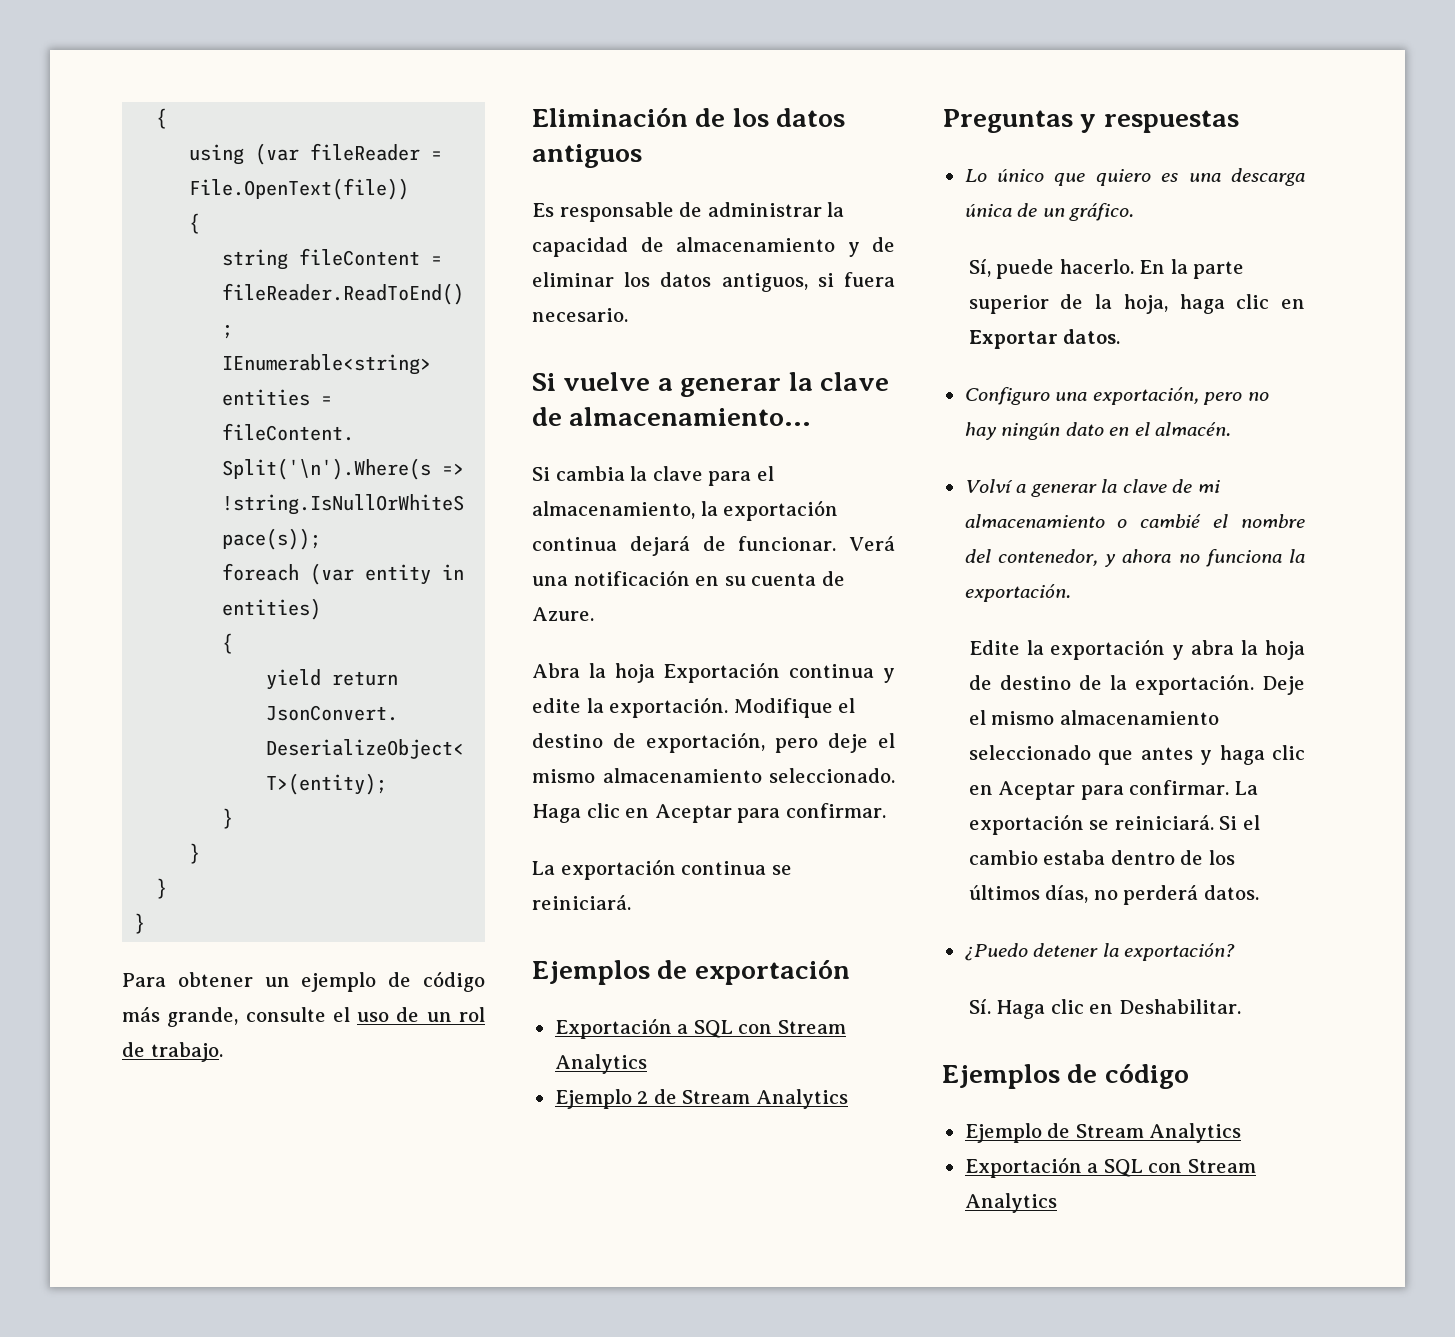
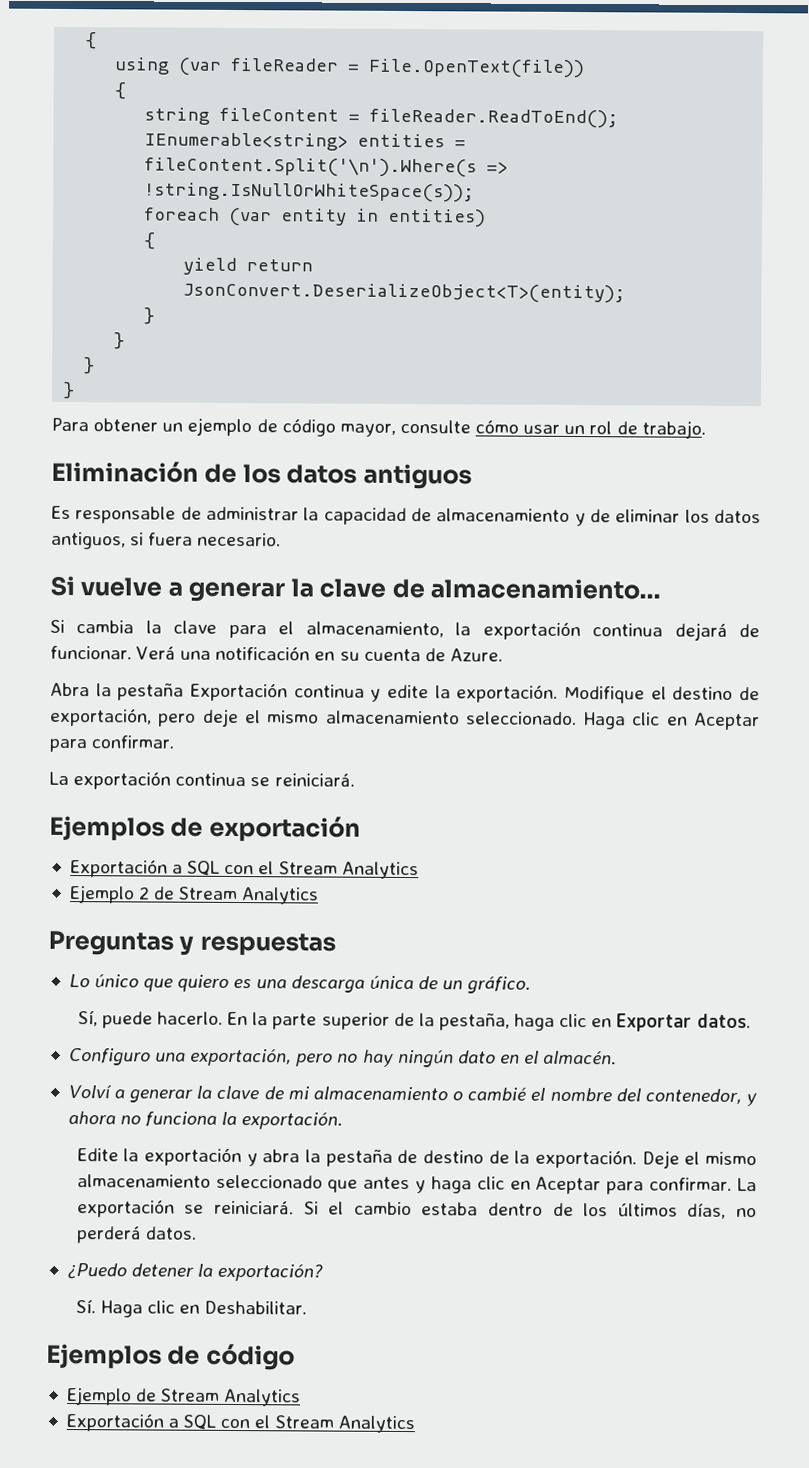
[122,1007,420,1027] más grande, consulte el uso de -> [339,419,561,437] mayor, consulte cómo usar
[614,663,655,683] hoja -> [117,682,185,701] pestaña
(773, 1029) none -> [258,861,275,875] el
[1123,294,1168,314] hoja, -> [438,1012,510,1031] pestaña,
[1265,640,1305,660] hoja -> [325,1148,393,1167] pestaña
(1183, 1168) none -> [254,1415,271,1429] el

